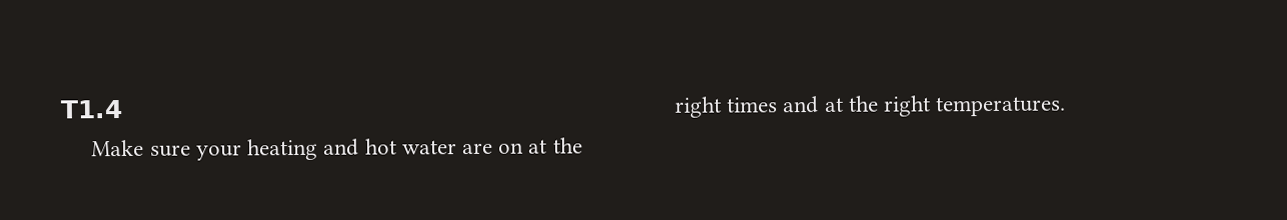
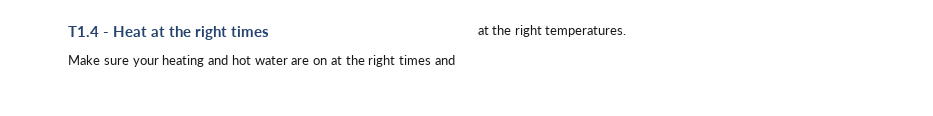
(123, 109) none -> [103,26,270,40] - Heat at the right times

